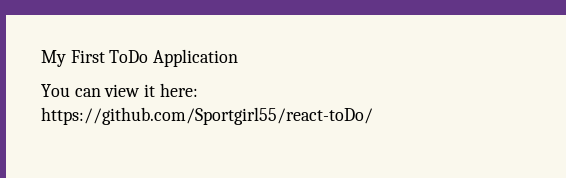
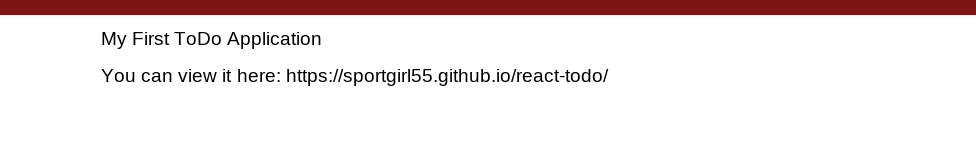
[41,107,373,125] https://github.com/Sportgirl55/react-toDo/ -> [285,69,609,86] https://sportgirl55.github.io/react-todo/

